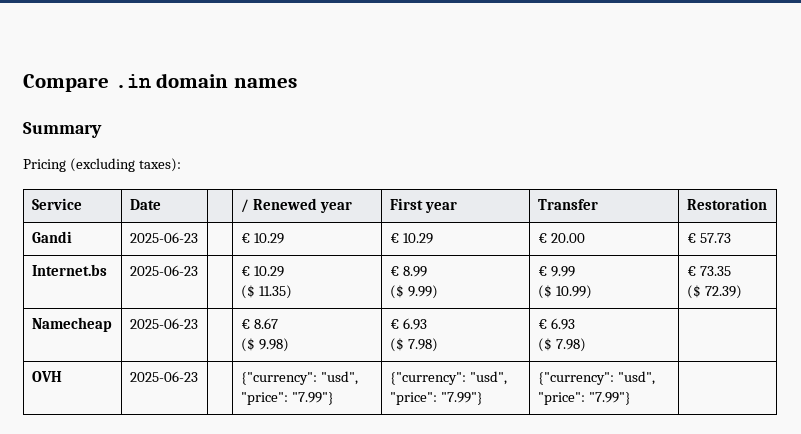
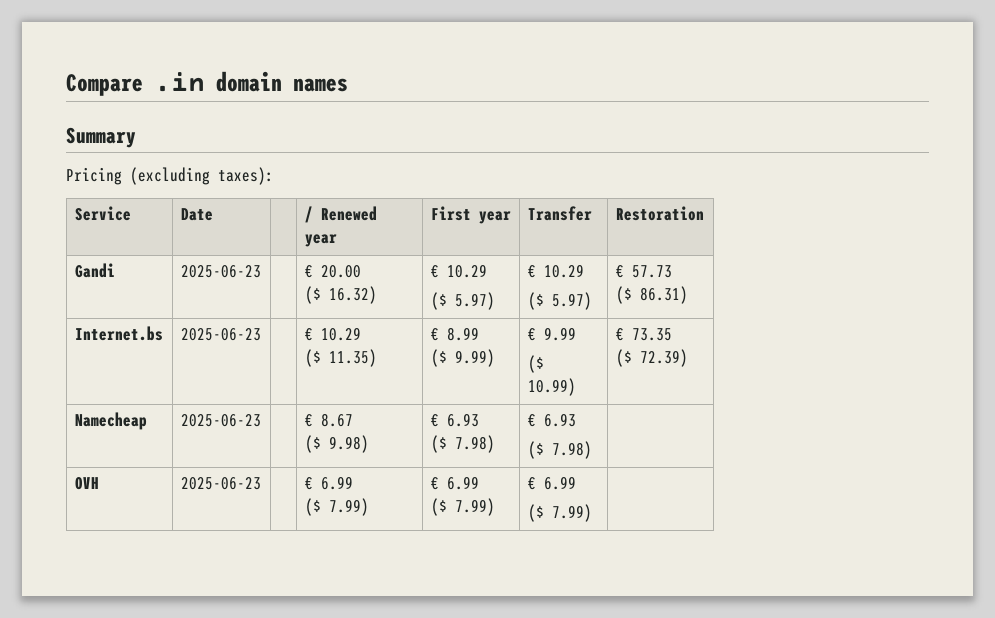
[253,233,284,244] [389,233,433,244] [537,233,585,243] 10.29 | € 10.29 | € 20.00 -> [320,265,361,278] [304,286,377,304] [430,264,487,278] [430,292,495,310] [527,264,584,278] [527,292,592,310] 20.00 // ($ 16.32) | € 10.29 // ($ 5.97) | € 10.29 // ($ 5.97)
(731, 238) none -> [615,286,688,304] // ($ 86.31)
[240,371,358,385] [240,392,334,405] [389,371,507,385] [389,392,483,405] [537,371,655,385] [537,392,631,405] {"currency": "usd", "price": "7.99"} | {"currency": "usd", "price": "7.99"} | {"currency": "usd", "price": "7.99"} -> [304,476,353,490] [304,498,369,516] [430,476,479,490] [430,498,495,516] [527,476,576,490] [527,504,592,522] € 6.99 // ($ 7.99) | € 6.99 // ($ 7.99) | € 6.99 // ($ 7.99)

